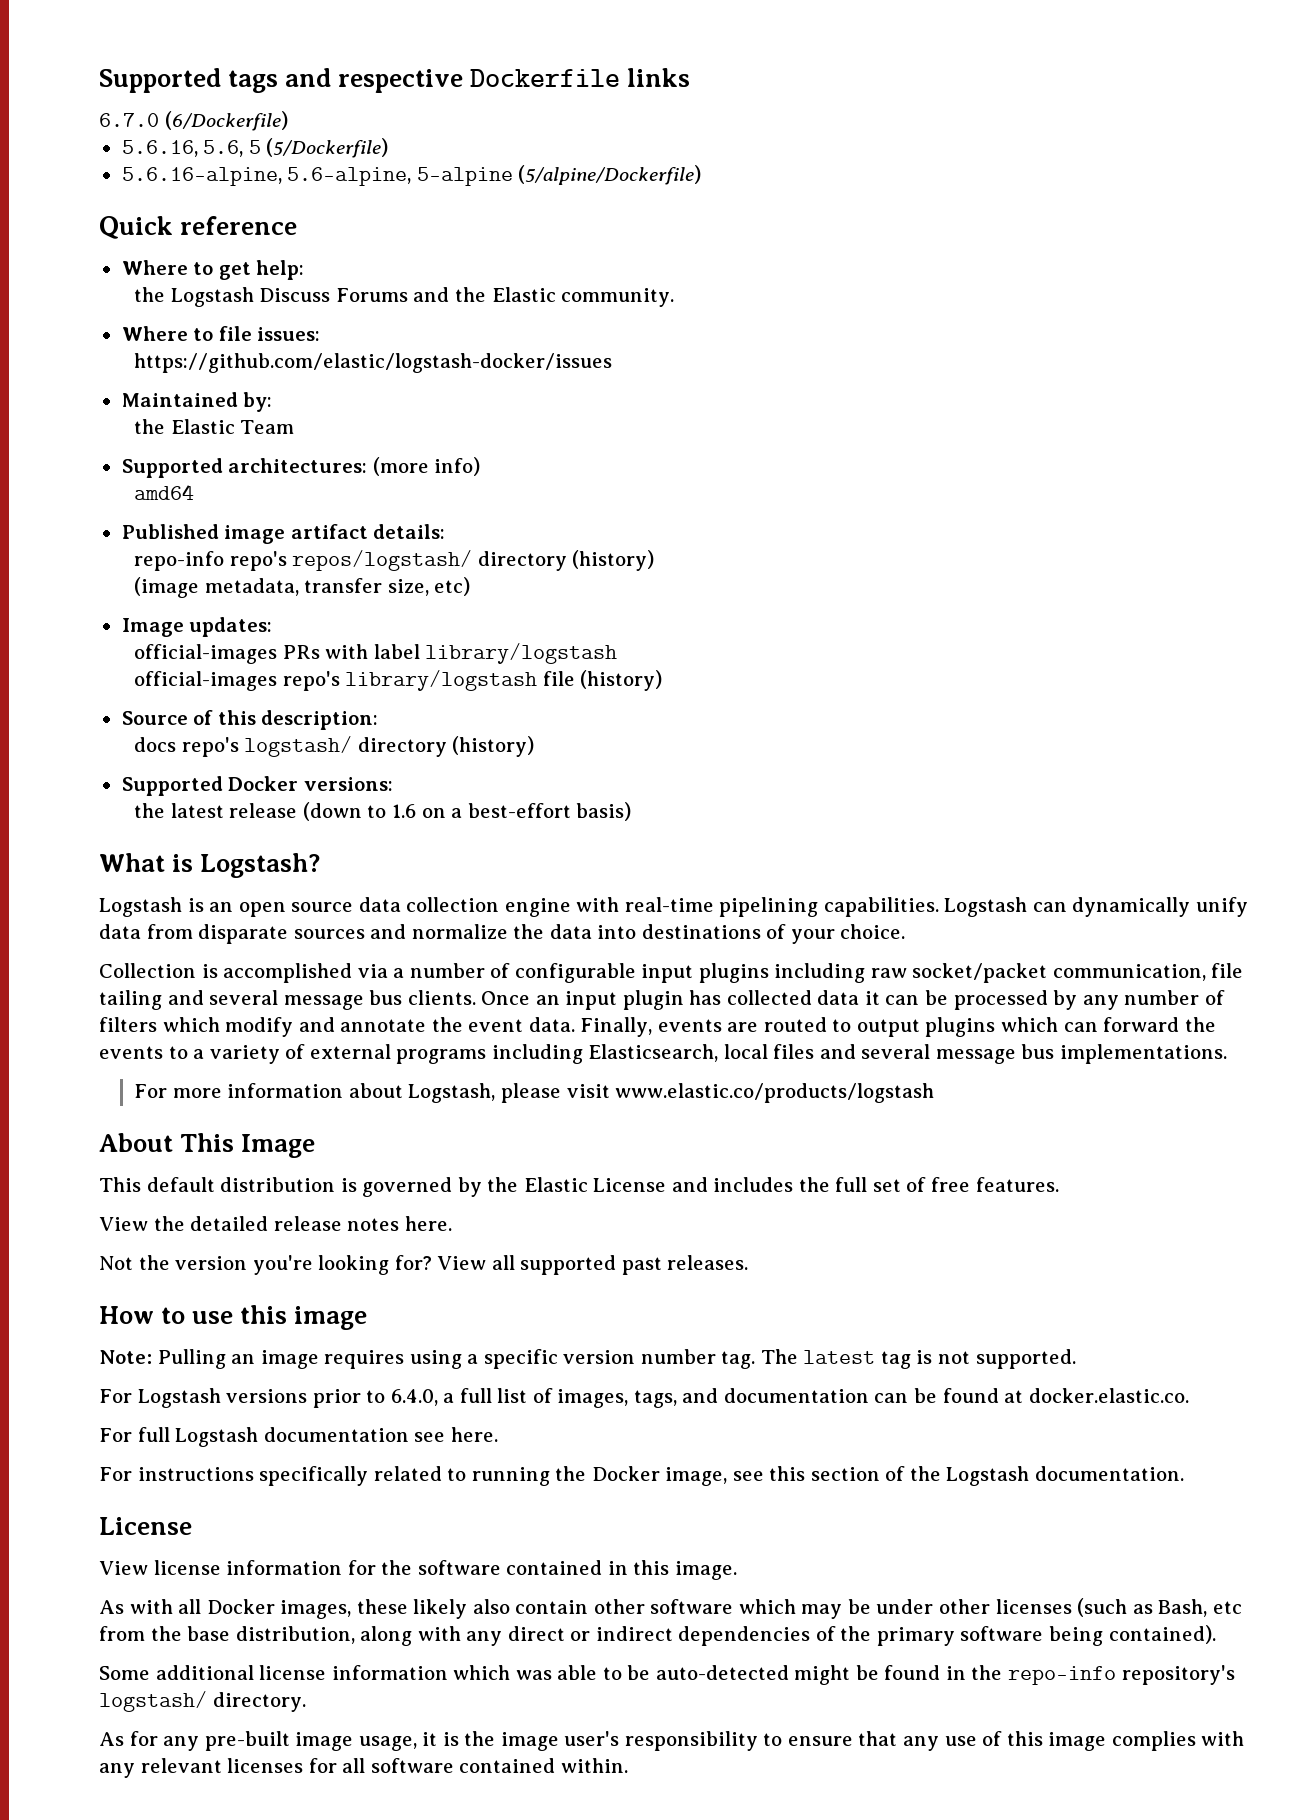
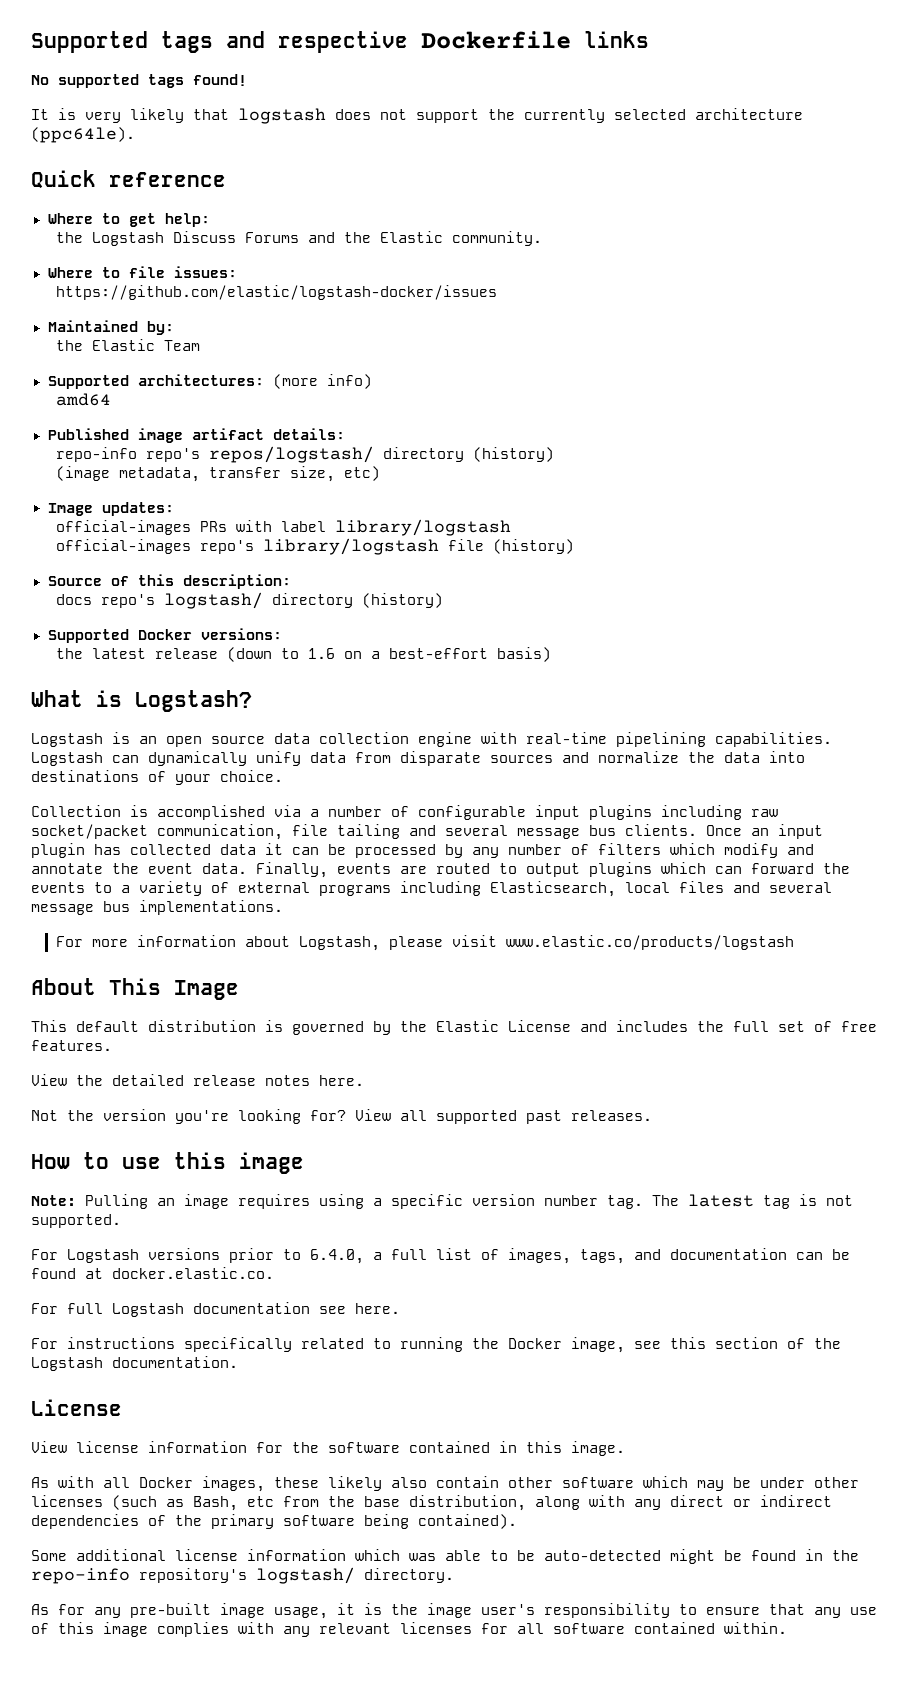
[99,111,288,131] [121,138,389,158] [121,165,702,186] 6.7.0 (6/Dockerfile) // 5.6.16, 5.6, 5 (5/Dockerfile) // 5.6.16-alpine, 5.6-alpine, 5-alpine (5/alpine/Dockerfile) -> [31,74,247,88] [31,108,803,124] [31,127,135,143] No supported tags found! // It is very likely that logstash does not support the currently selected architecture (ppc64le).

